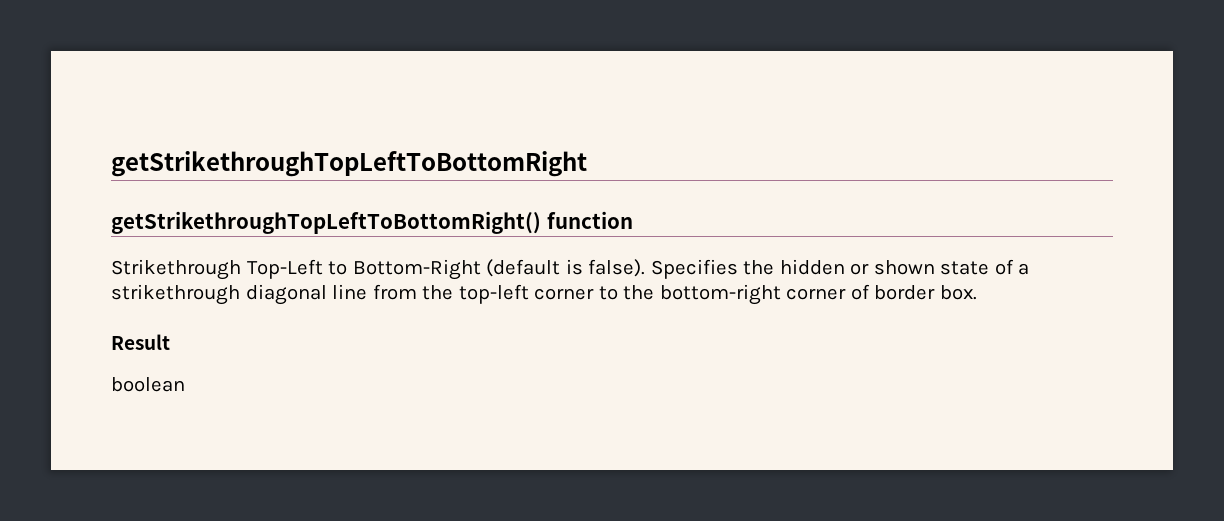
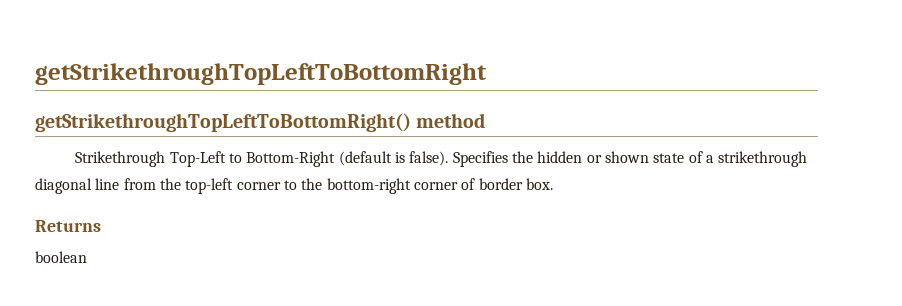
[546,211,633,229] function -> [416,113,486,128] method
[111,334,170,350] Result -> [35,220,101,232] Returns

